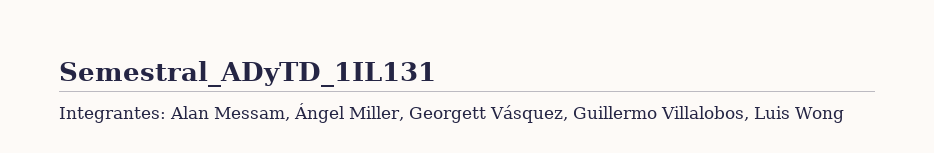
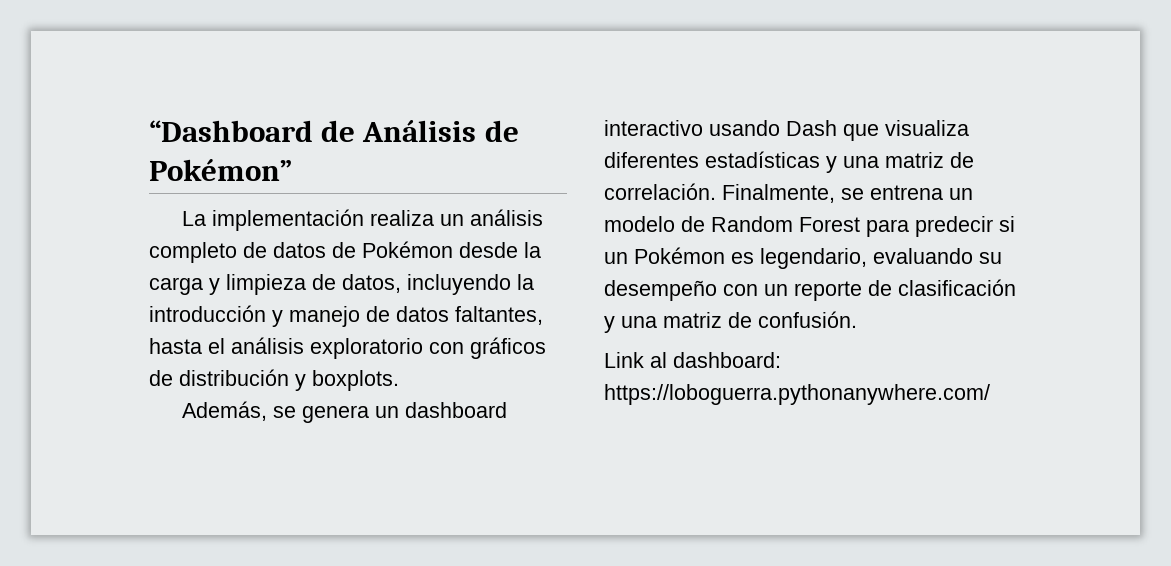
[59,61,436,87] [59,103,844,123] Semestral_ADyTD_1IL131 // Integrantes: Alan Messam, Ángel Miller, Georgett Vásquez, Guillermo Villalobos, Luis Wong -> [149,120,519,142] [149,159,292,181] [181,209,543,231] [149,241,541,263] [149,274,534,295] [149,305,543,327] [149,337,546,359] [149,369,399,391] [181,401,507,423] [604,120,969,141] [604,151,974,173] [604,183,973,203] [604,216,1015,237] [604,247,1002,269] [604,279,1016,301] [604,311,857,333] [604,352,781,368] [604,384,990,405] “Dashboard de Análisis de Pokémon” // La implementación realiza un análisis completo de datos de Pokémon desde la carga y limpieza de datos, incluyendo la introducción y manejo de datos faltantes, hasta el análisis exploratorio con gráficos de distribución y boxplots. // Además, se genera un dashboard interactivo usando Dash que visualiza diferentes estadísticas y una matriz de correlación. Finalmente, se entrena un modelo de Random Forest para predecir si un Pokémon es legendario, evaluando su desempeño con un reporte de clasificación y una matriz de confusión. // Link al dashboard: https://loboguerra.pythonanywhere.com/

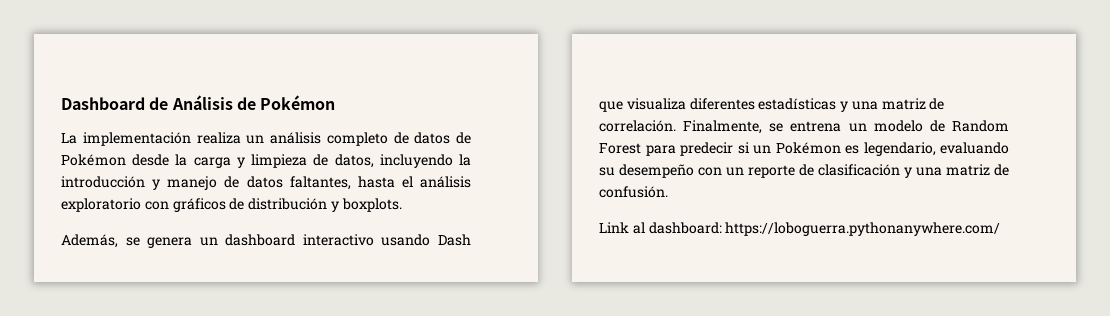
[149,120,313,142] “Dashboard -> [61,97,145,110] Dashboard
[149,159,292,181] Pokémon” -> [260,95,336,110] Pokémon

